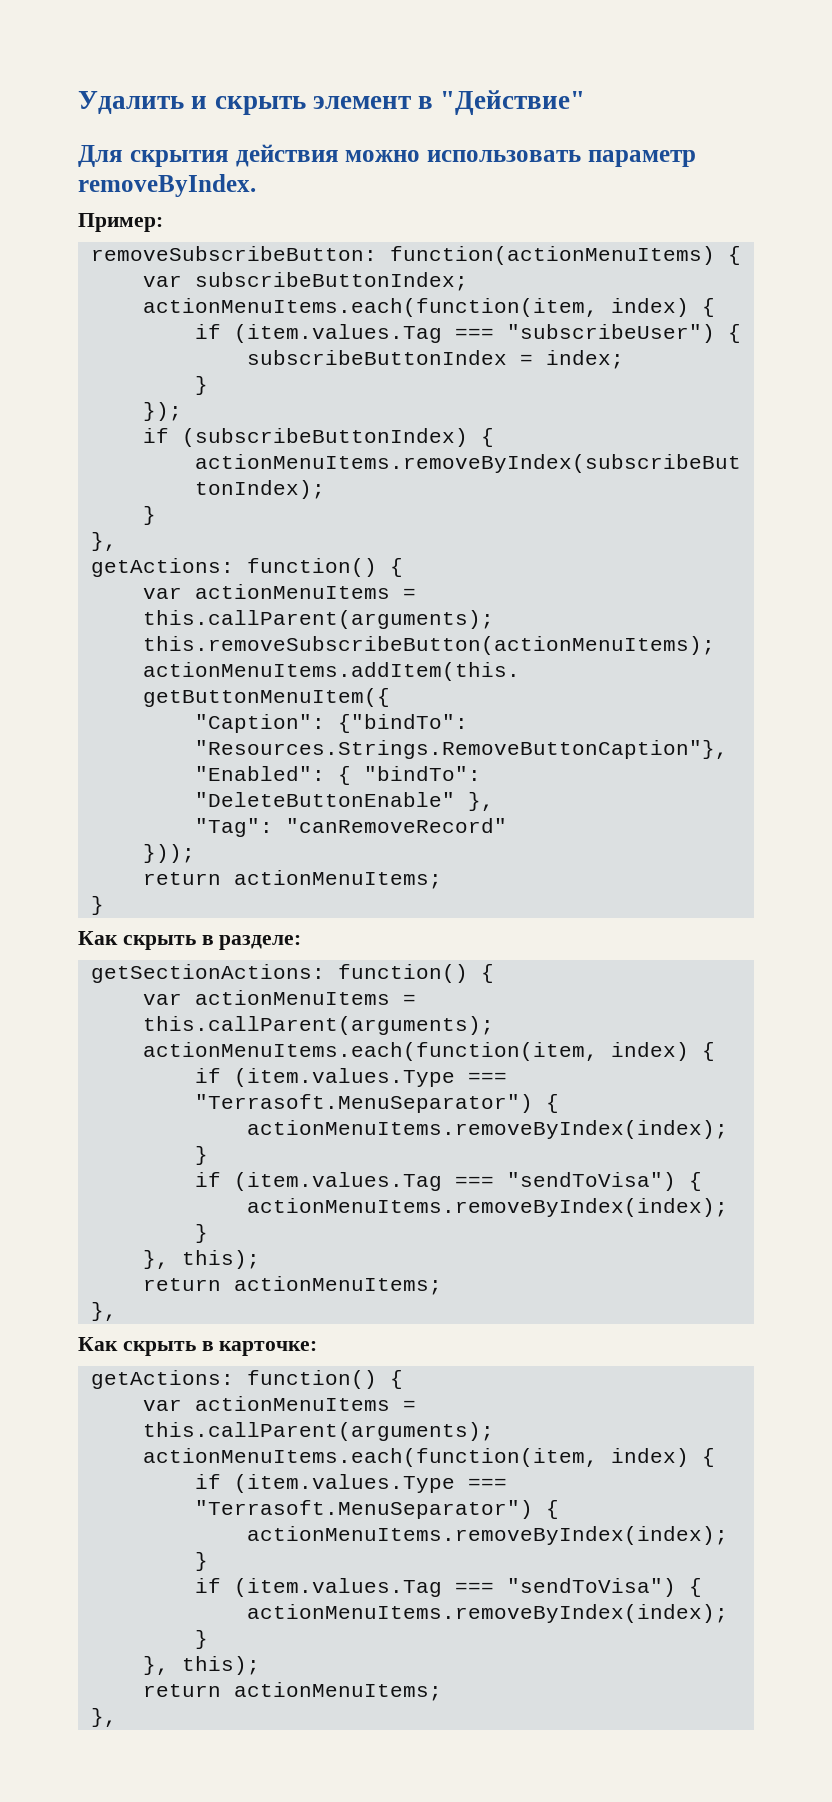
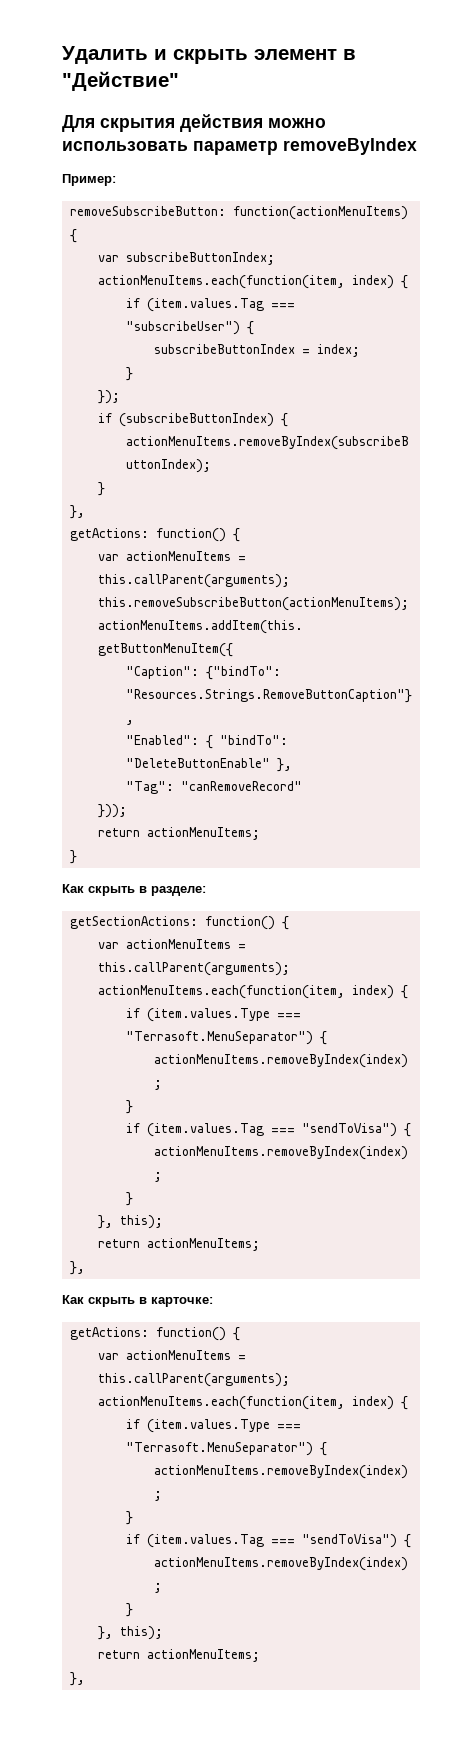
[78,174,256,197] removeByIndex. -> [283,138,417,155] removeByIndex

